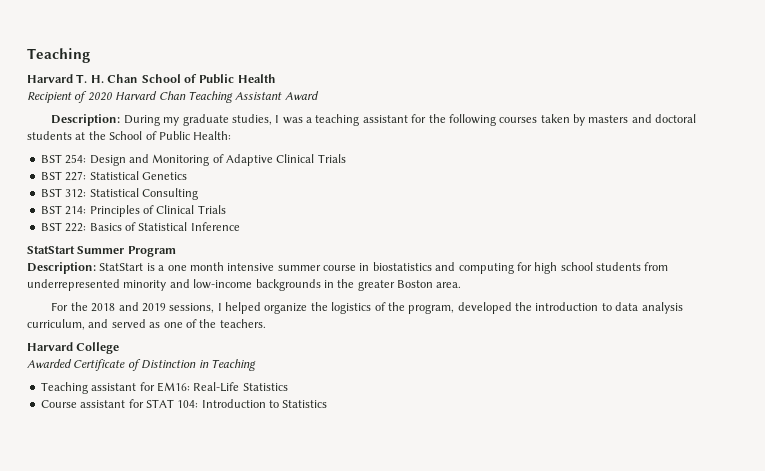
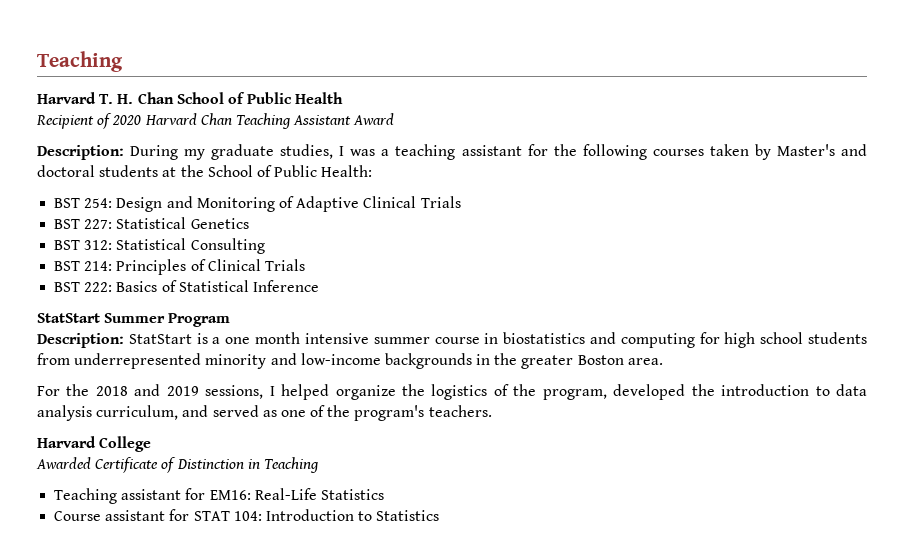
[588,115,629,123] masters -> [776,144,835,156] Master's
(217, 323) none -> [354,405,425,421] program's

